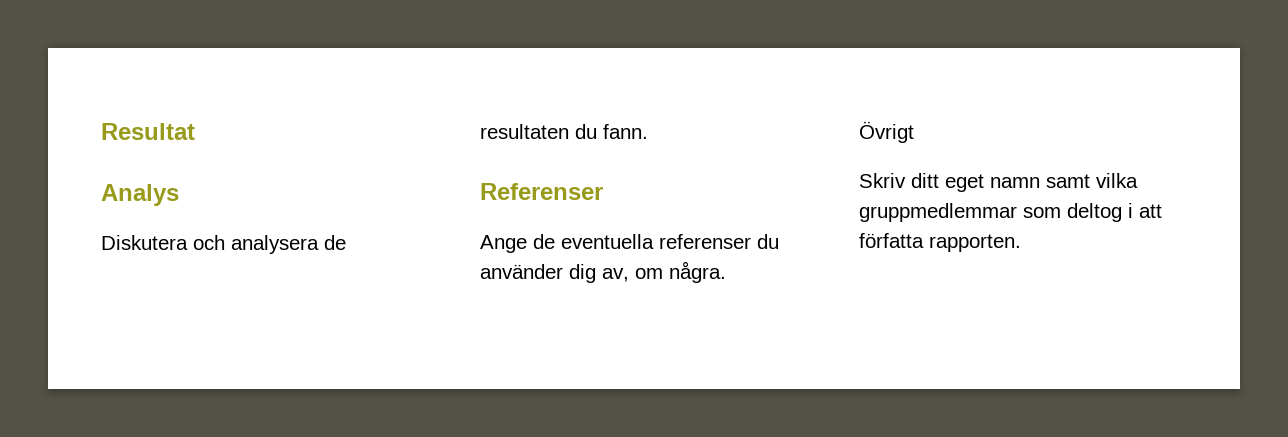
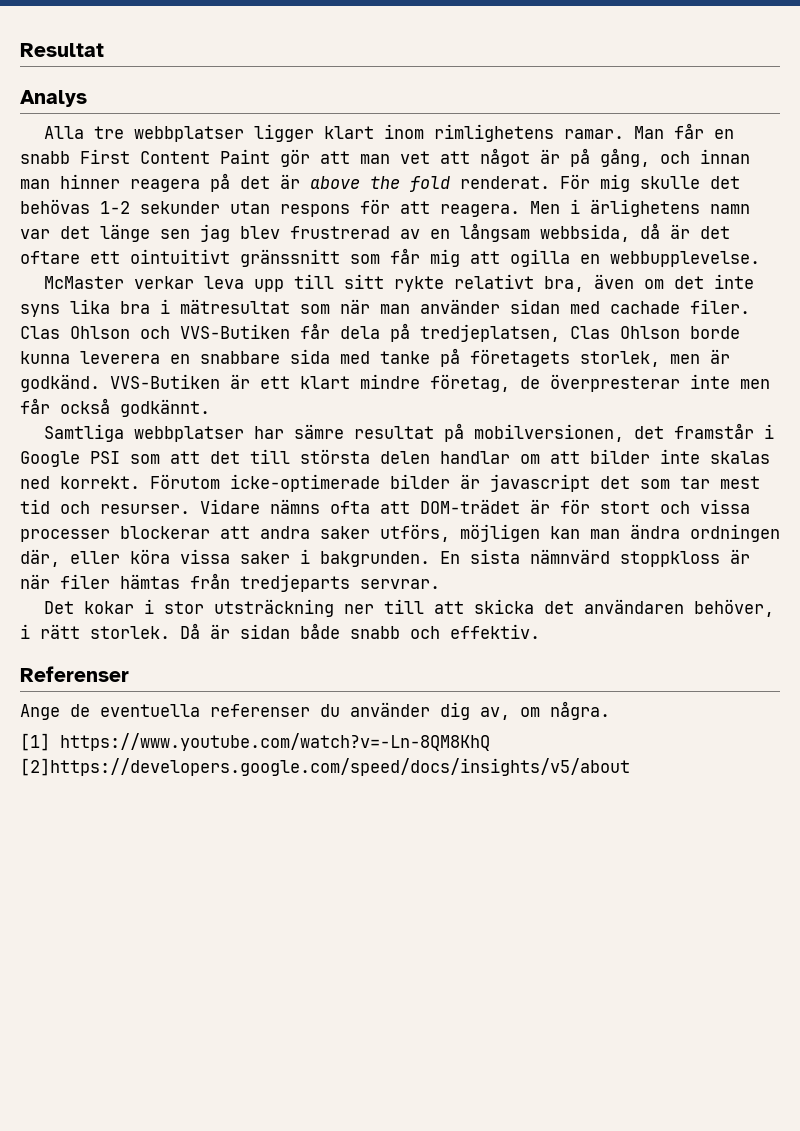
[101,235,346,254] [480,124,648,139] Diskutera och analysera de resultaten du fann. -> [43,123,734,142] [20,148,750,167] [20,173,740,192] [20,199,750,217] [20,223,730,242] [20,248,760,267] [43,274,754,292] [20,299,750,317] [20,323,740,342] [20,348,730,367] [20,374,770,392] [20,398,210,417] [43,423,774,442] [20,449,770,467] [20,474,760,492] [20,499,750,514] [20,524,780,542] [20,549,750,567] [20,573,440,592] [43,599,774,617] [20,623,540,639] Alla tre webbplatser ligger klart inom rimlighetens ramar. Man får en snabb First Content Paint gör att man vet att något är på gång, och innan man hinner reagera på det är above the fold renderat. För mig skulle det behövas 1-2 sekunder utan respons för att reagera. Men i ärlighetens namn var det länge sen jag blev frustrerad av en långsam webbsida, då är det oftare ett ointuitivt gränssnitt som får mig att ogilla en webbupplevelse. // McMaster verkar leva upp till sitt rykte relativt bra, även om det inte syns lika bra i mätresultat som när man använder sidan med cachade filer. Clas Ohlson och VVS-Butiken får dela på tredjeplatsen, Clas Ohlson borde kunna leverera en snabbare sida med tanke på företagets storlek, men är godkänd. VVS-Butiken är ett klart mindre företag, de överpresterar inte men får också godkännt. // Samtliga webbplatser har sämre resultat på mobilversionen, det framstår i Google PSI som att det till största delen handlar om att bilder inte skalas ned korrekt. Förutom icke-optimerade bilder är javascript det som tar mest tid och resurser. Vidare nämns ofta att DOM-trädet är för stort och vissa processer blockerar att andra saker utförs, möjligen kan man ändra ordningen där, eller köra vissa saker i bakgrunden. En sista nämnvärd stoppkloss är när filer hämtas från tredjeparts servrar. // Det kokar i stor utsträckning ner till att skicka det användaren behöver, i rätt storlek. Då är sidan både snabb och effektiv.
[859,121,914,143] [859,173,1138,192] [859,203,1162,222] [859,233,1021,252] Övrigt // Skriv ditt eget namn samt vilka gruppmedlemmar som deltog i att författa rapporten. -> [20,733,490,751] [20,758,630,776] [1] https://www.youtube.com/watch?v=-Ln-8QM8KhQ [2]https://developers.google.com/speed/docs/insights/v5/about

